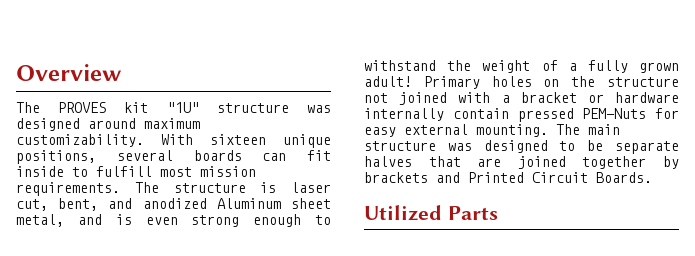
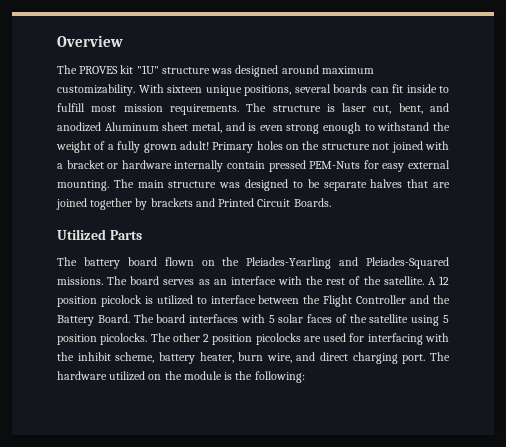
(498, 213) none -> [57,257,449,269] [57,276,450,285] [57,295,450,307] [57,314,450,326] [57,333,449,345] [57,352,450,364] [57,371,305,383] // The battery board flown on the Pleiades-Yearling and Pleiades-Squared missions. The board serves as an interface with the rest of the satellite. A 12 position picolock is utilized to interface between the Flight Controller and the Battery Board. The board interfaces with 5 solar faces of the satellite using 5 position picolocks. The other 2 position picolocks are used for interfacing with the inhibit scheme, battery heater, burn wire, and direct charging port. The hardware utilized on the module is the following:

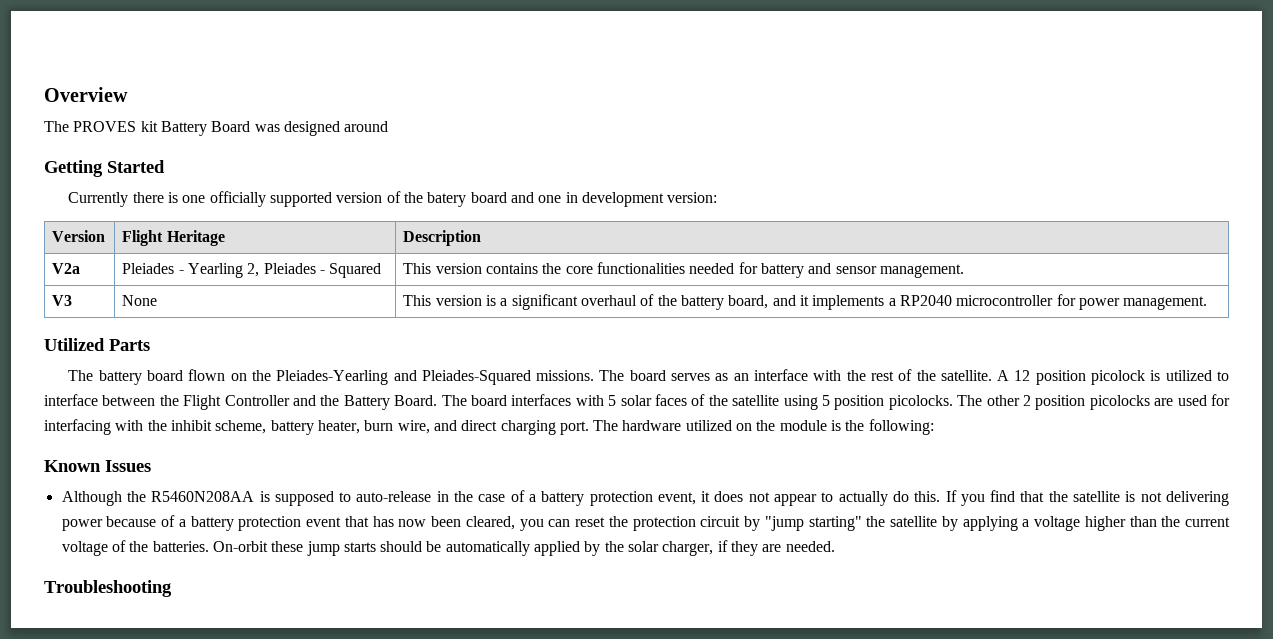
[136,65,210,74] "1U" structure -> [160,121,251,136] Battery Board
[321,66,374,74] [57,84,449,96] [57,103,450,115] [57,122,450,134] [56,141,449,153] [57,160,450,172] [57,179,450,191] [56,198,331,210] maximum customizability. With sixteen unique positions, several boards can fit inside to fulfill most mission requirements. The structure is laser cut, bent, and anodized Aluminum sheet metal, and is even strong enough to withstand the weight of a fully grown adult! Primary holes on the structure not joined with a bracket or hardware internally contain pressed PEM-Nuts for easy external mounting. The main structure was designed to be separate halves that are joined together by brackets and Printed Circuit Boards. -> [44,160,165,177] [68,191,718,207] [52,230,106,242] [122,230,225,246] [403,230,482,246] [52,263,81,274] [122,263,382,278] [403,262,964,278] [52,295,73,306] [122,295,158,306] [403,294,1208,310] // Getting Started // Currently there is one officially supported version of the batery board and one in development version: // Version | Flight Heritage | Description // V2a | Pleiades - Yearling 2, Pleiades - Squared | This version contains the core functionalities needed for battery and sensor management. // V3 | None | This version is a significant overhaul of the battery board, and it implements a RP2040 microcontroller for power management.
(305, 377) none -> [44,460,151,472] [61,490,1229,506] [61,515,1230,531] [61,540,835,556] [44,580,172,597] // Known Issues // Although the R5460N208AA is supposed to auto-release in the case of a battery protection event, it does not appear to actually do this. If you find that the satellite is not delivering power because of a battery protection event that has now been cleared, you can reset the protection circuit by "jump starting" the satellite by applying a voltage higher than the current voltage of the batteries. On-orbit these jump starts should be automatically applied by the solar charger, if they are needed. // Troubleshooting

